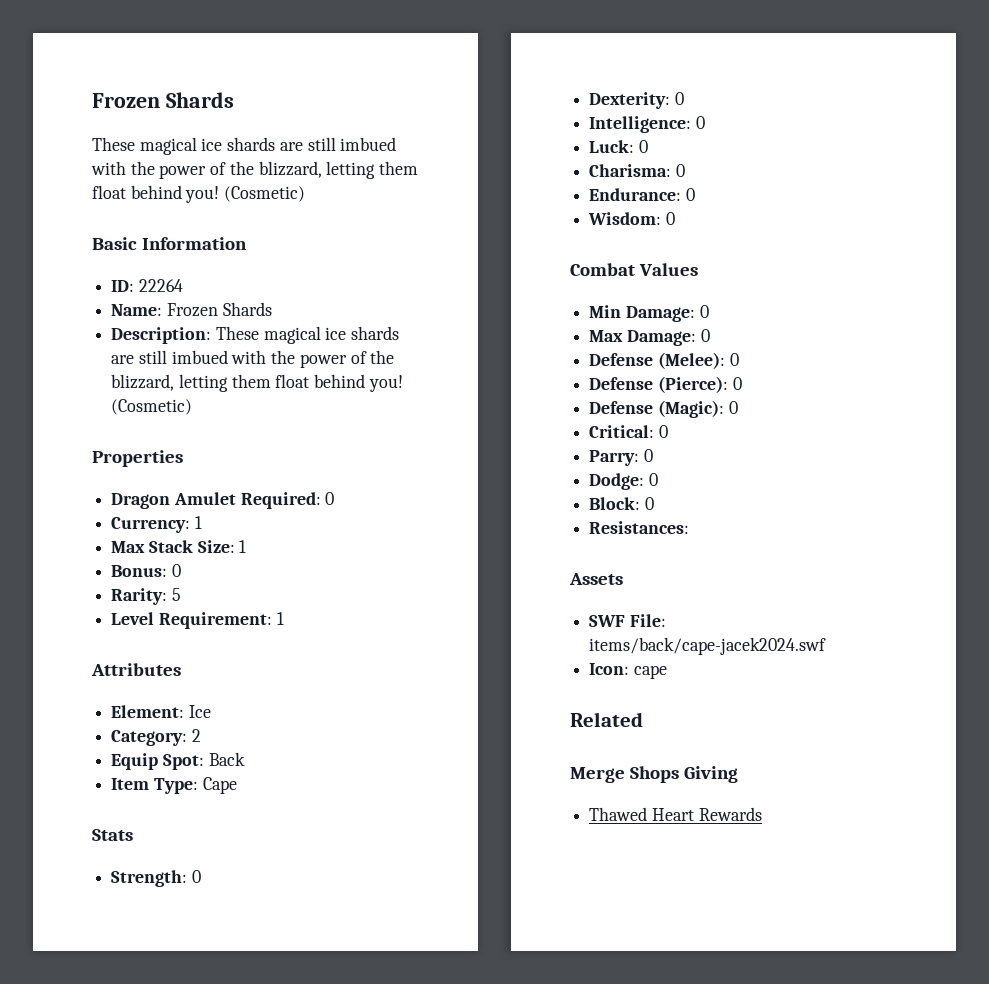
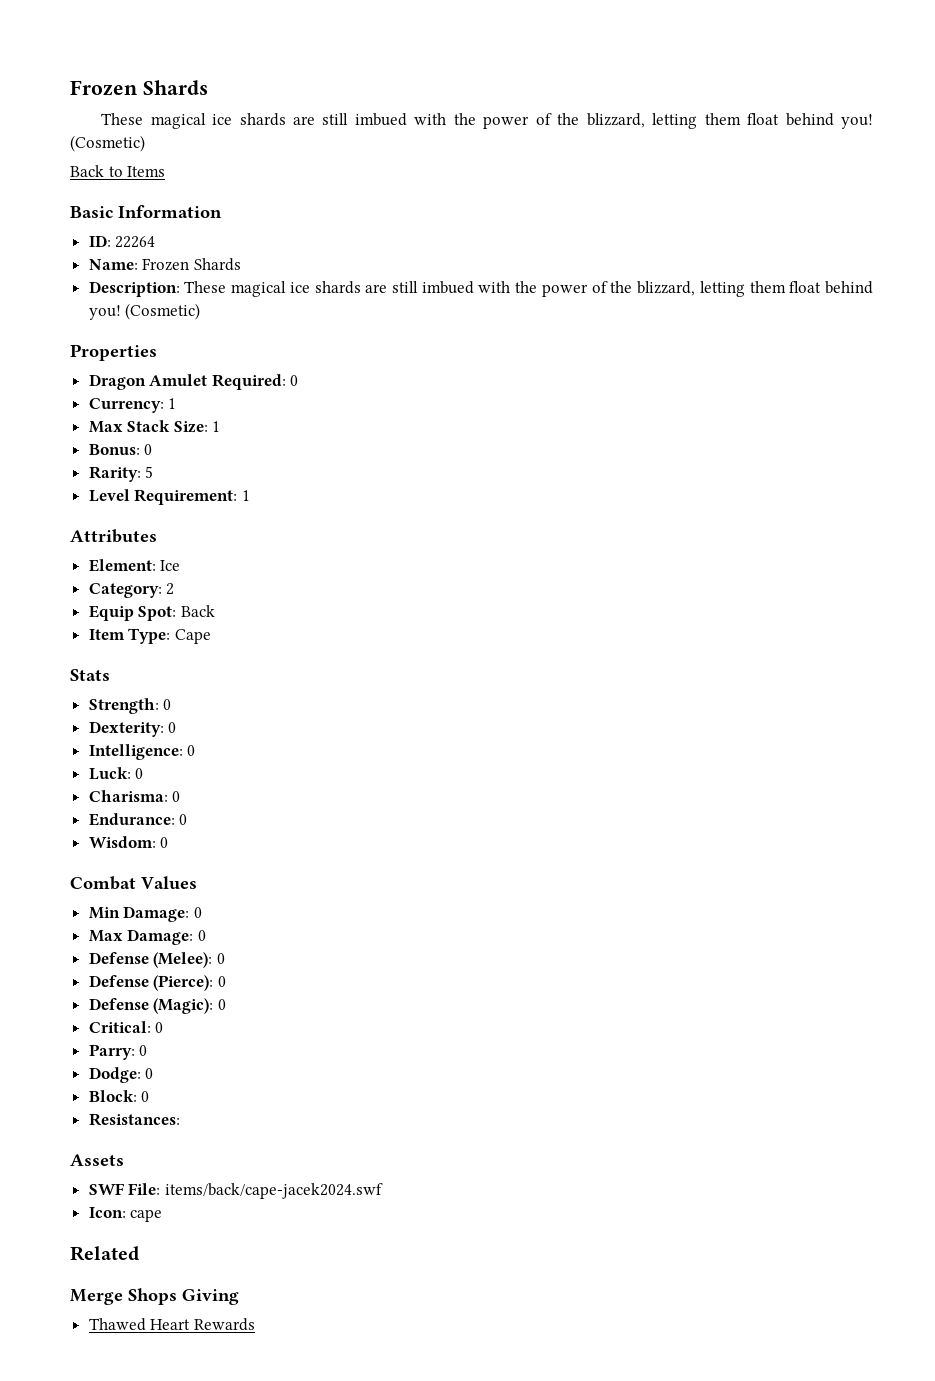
(306, 194) none -> [70,165,166,177] // Back to Items

